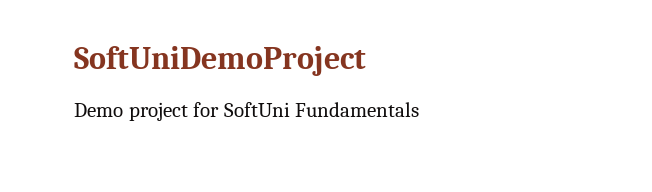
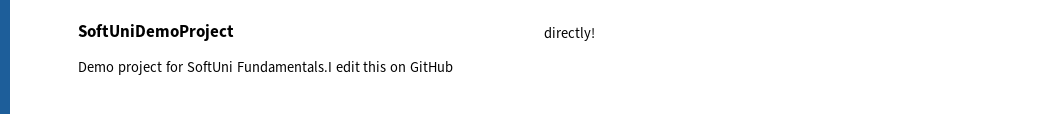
[295,102,420,117] Fundamentals -> [236,61,454,73] [544,27,595,41] Fundamentals.I edit this on GitHub directly!

